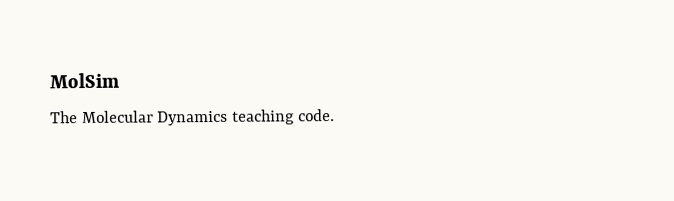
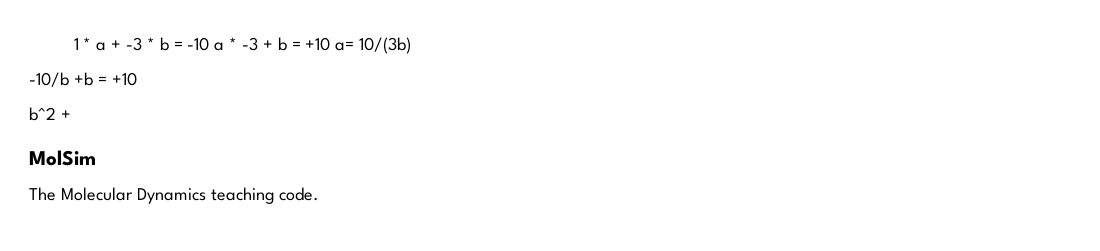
(49, 80) none -> [73,37,412,54] [29,72,137,87] [29,107,71,121] 1 * a + -3 * b = -10 a * -3 + b = +10 a= 10/(3b) // -10/b +b = +10 // b^2 + //

